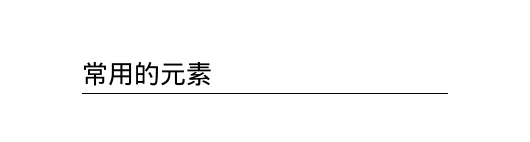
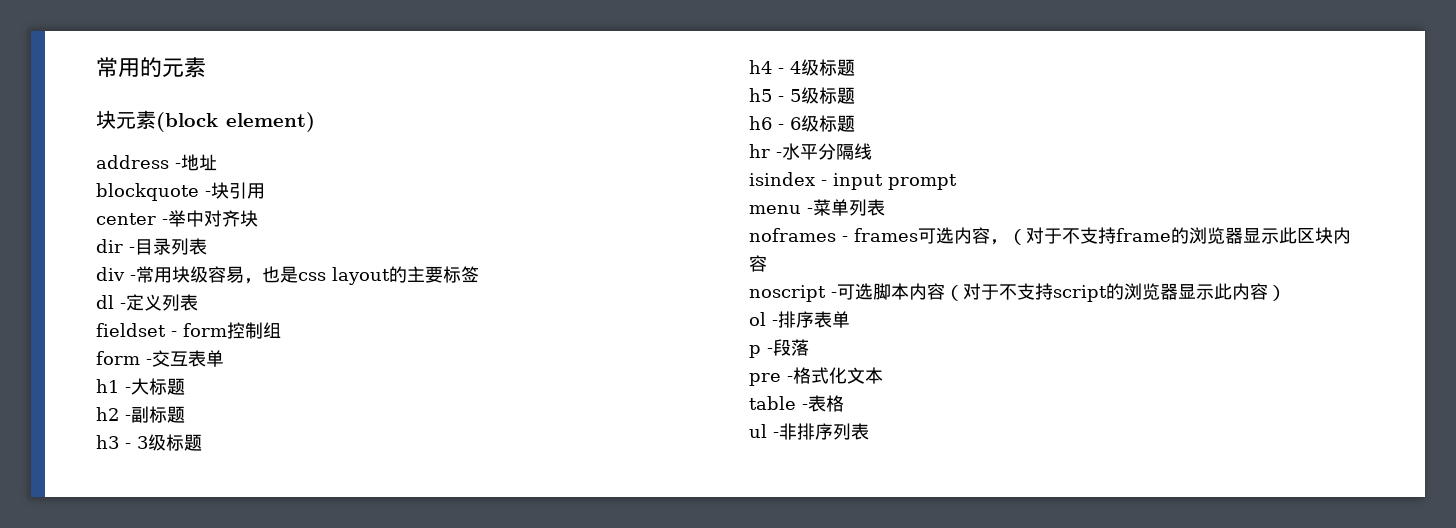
(212, 73) none -> [96,110,315,132] [96,154,217,171] [96,182,265,201] [96,210,258,227] [96,238,207,255] [96,266,479,285] [96,294,198,311] [96,322,281,339] [96,350,224,367] [96,378,185,395] [96,406,185,423] [96,434,202,451] [749,59,855,76] [749,87,855,104] [749,115,855,132] [749,143,872,160] [749,172,957,190] [749,199,885,216] [749,227,1351,245] [749,255,767,272] [749,283,1286,302] [749,311,850,328] [749,339,809,358] [749,367,883,386] [749,395,844,412] [749,423,869,440] // 块元素(block element) // address -地址 // blockquote -块引用 // center -举中对齐块 // dir -目录列表 // div -常用块级容易，也是css layout的主要标签 // dl -定义列表 // fieldset - form控制组 // form -交互表单 // h1 -大标题 // h2 -副标题 // h3 - 3级标题 // h4 - 4级标题 // h5 - 5级标题 // h6 - 6级标题 // hr -水平分隔线 // isindex - input prompt // menu -菜单列表 // noframes - frames可选内容，（对于不支持frame的浏览器显示此区块内容 // noscript -可选脚本内容（对于不支持script的浏览器显示此内容） // ol -排序表单 // p -段落 // pre -格式化文本 // table -表格 // ul -非排序列表

